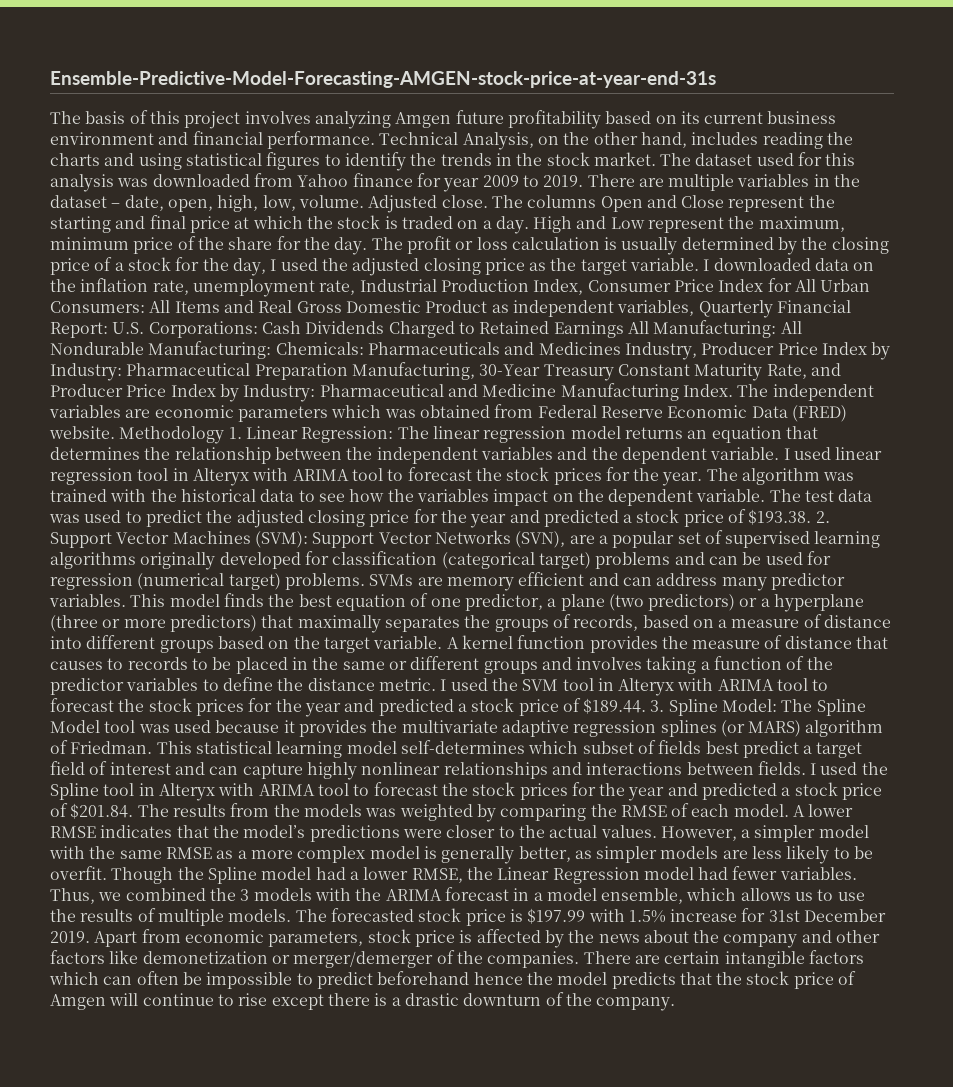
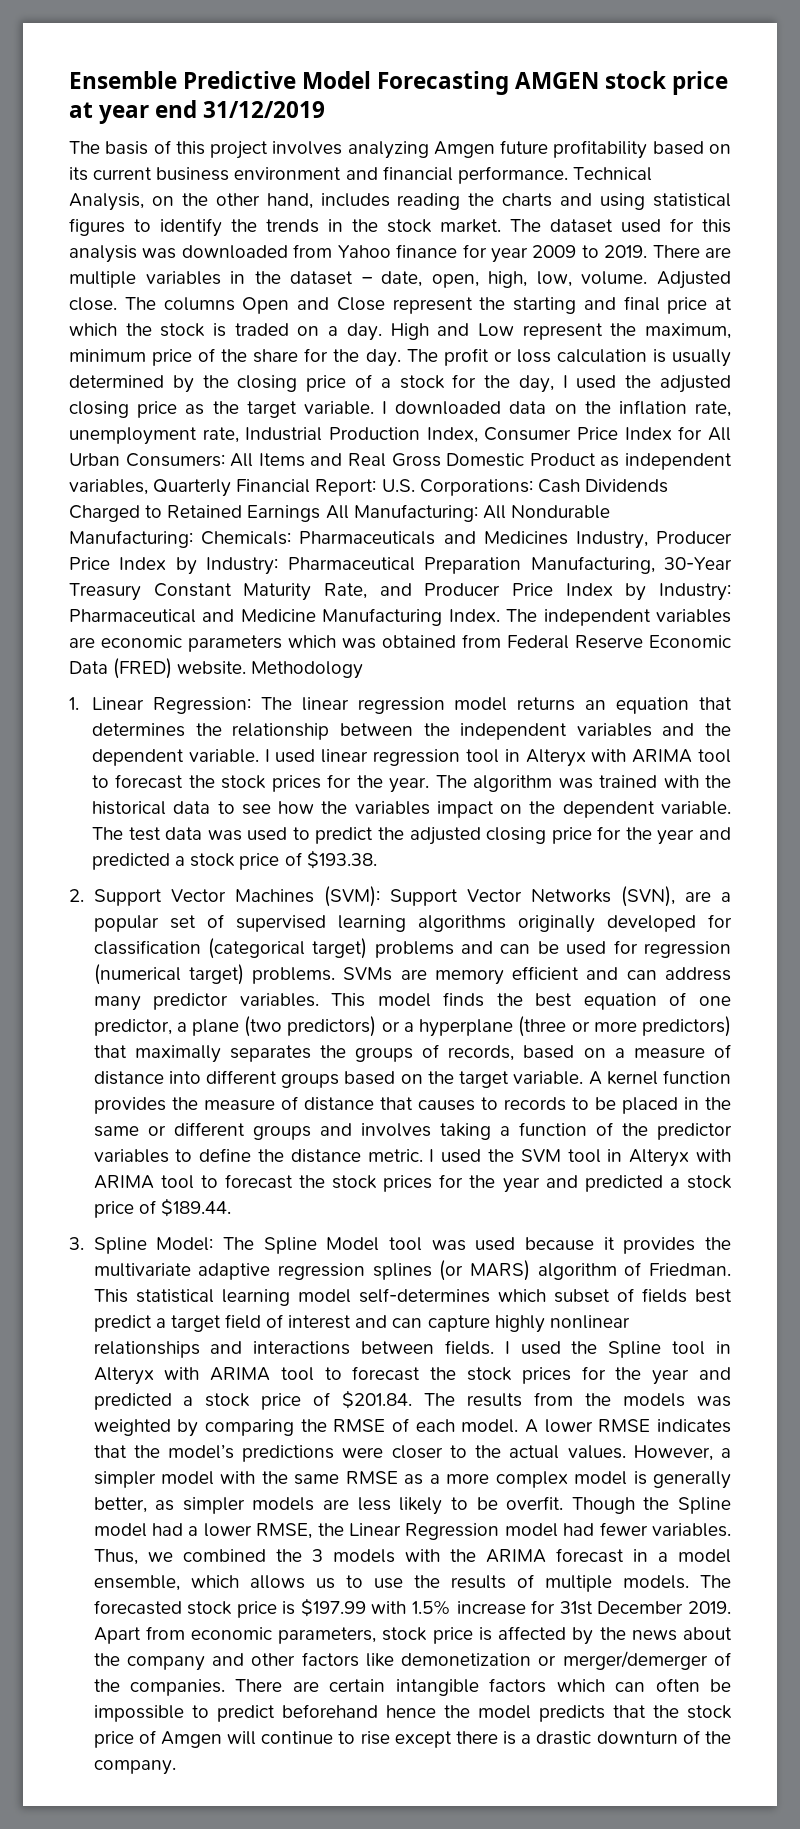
[50,71,716,88] Ensemble-Predictive-Model-Forecasting-AMGEN-stock-price-at-year-end-31s -> [69,71,729,95] [69,100,326,124] Ensemble Predictive Model Forecasting AMGEN stock price at year end 31/12/2019
(225, 435) none -> (364, 670) //
(812, 517) none -> (377, 859) //
(647, 706) none -> (231, 1207) //

